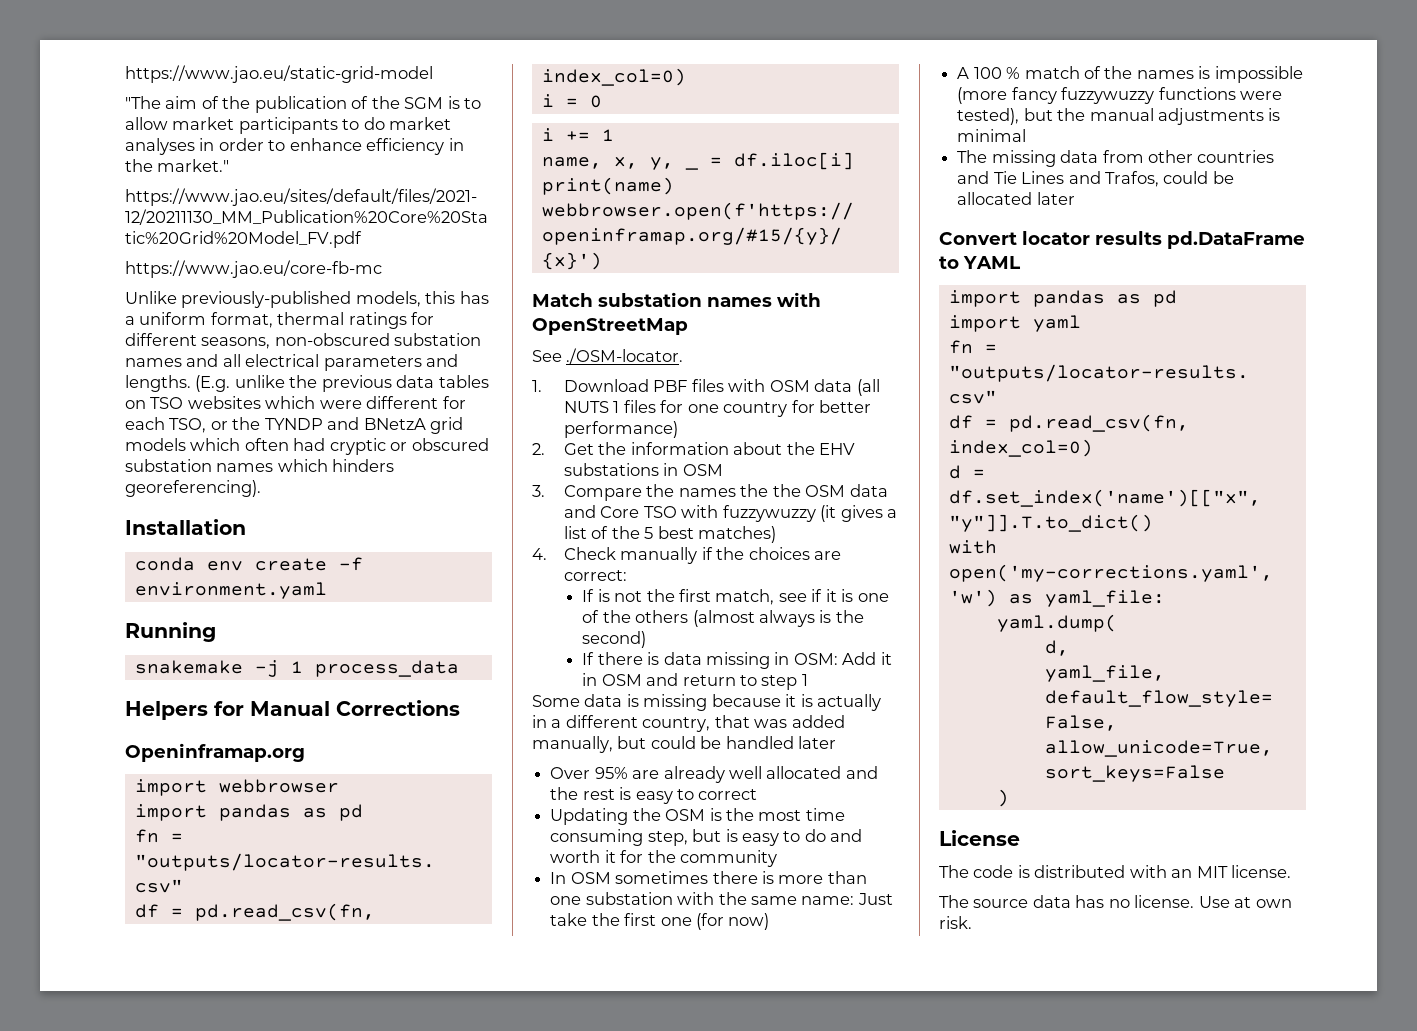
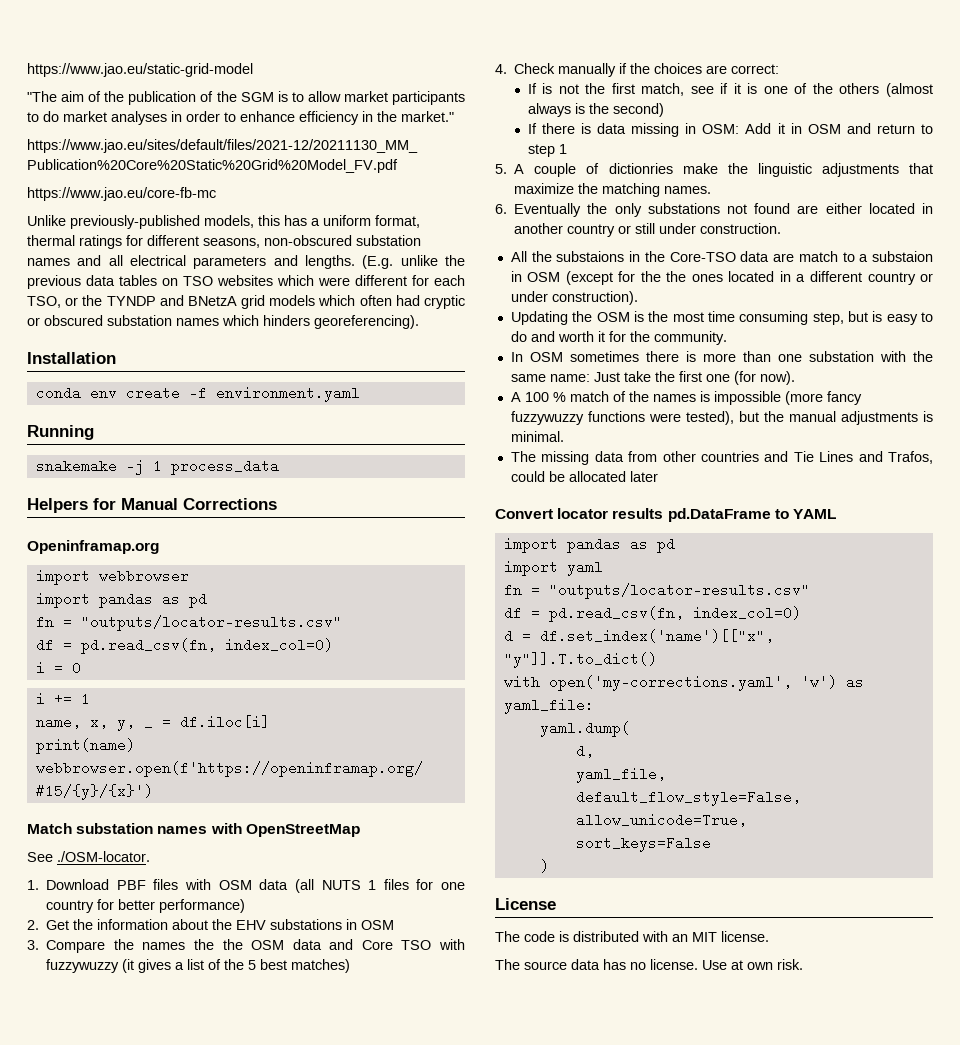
[532,694,882,711] [532,715,845,732] [532,736,837,753] [550,766,878,783] [550,787,758,804] Some data is missing because it is actually in a different country, that was added manually, but could be handled later // Over 95% are already well allocated and the rest is easy to correct -> [495,163,933,177] [514,183,712,197] [495,203,933,217] [514,223,782,237] [510,251,933,262] [510,271,933,285] [510,291,638,305] 5. A couple of dictionries make the linguistic adjustments that maximize the matching names. // 6. Eventually the only substations not found are either located in another country or still under construction. // All the substaions in the Core-TSO data are match to a substaion in OSM (except for the the ones located in a different country or under construction).
[679,850,777,867] community -> [653,331,727,345] community.
[728,913,770,930] now) -> [759,371,795,385] now).
[957,129,1027,142] minimal -> [510,431,564,442] minimal.

